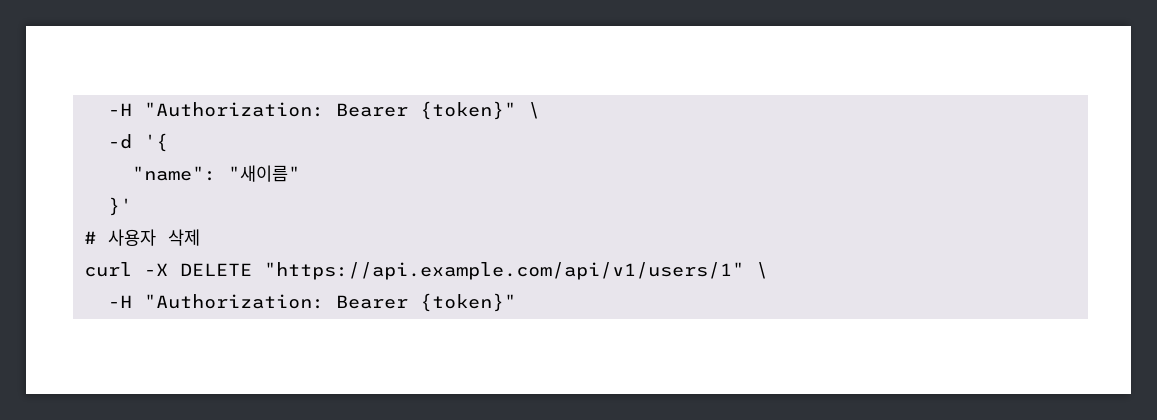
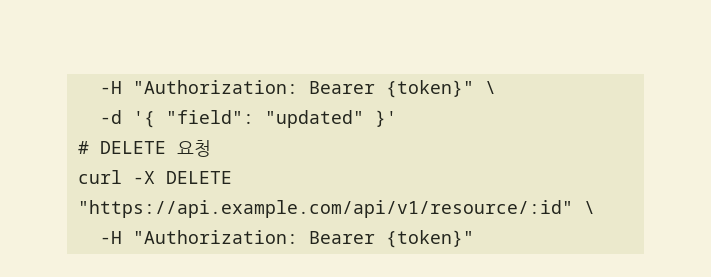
[131,165,300,182] // "name": "새이름" // -> [166,110,365,128] "field": "updated"
[107,229,200,246] 사용자 삭제 -> [100,140,212,157] DELETE 요청
[263,262,744,280] "https://api.example.com/api/v1/users/1" -> [78,200,574,218] "https://api.example.com/api/v1/resource/:id"

